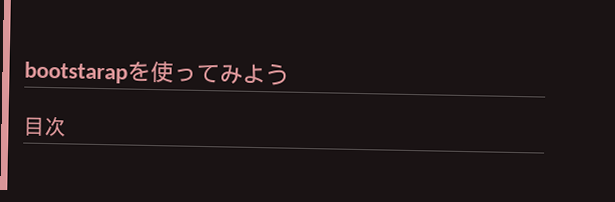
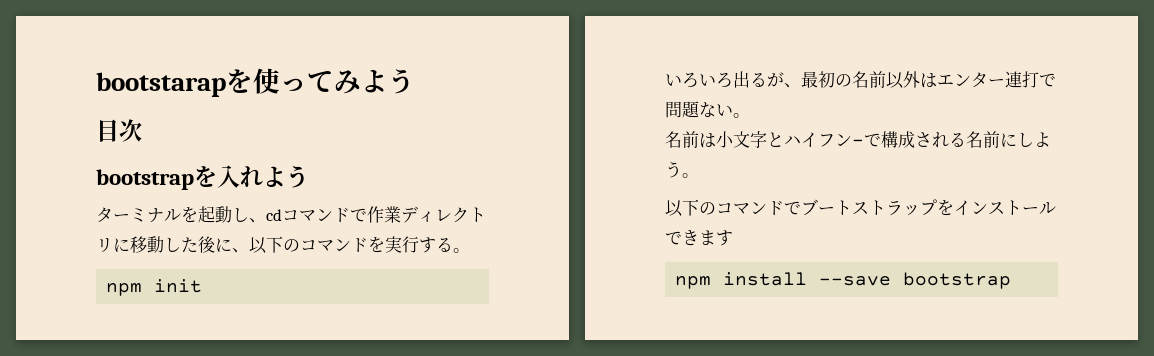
(66, 126) none -> [96,165,309,190] [96,206,486,223] [96,236,470,254] [106,279,203,296] [665,71,1056,89] [665,101,750,118] [665,131,1051,148] [665,161,699,178] [665,199,1056,217] [665,230,733,246] [675,272,1012,289] // bootstrapを入れよう // ターミナルを起動し、cdコマンドで作業ディレクトリに移動した後に、以下のコマンドを実行する。 // npm init // いろいろ出るが、最初の名前以外はエンター連打で問題ない。 // 名前は小文字とハイフン-で構成される名前にしよう。 // 以下のコマンドでブートストラップをインストールできます // npm install --save bootstrap

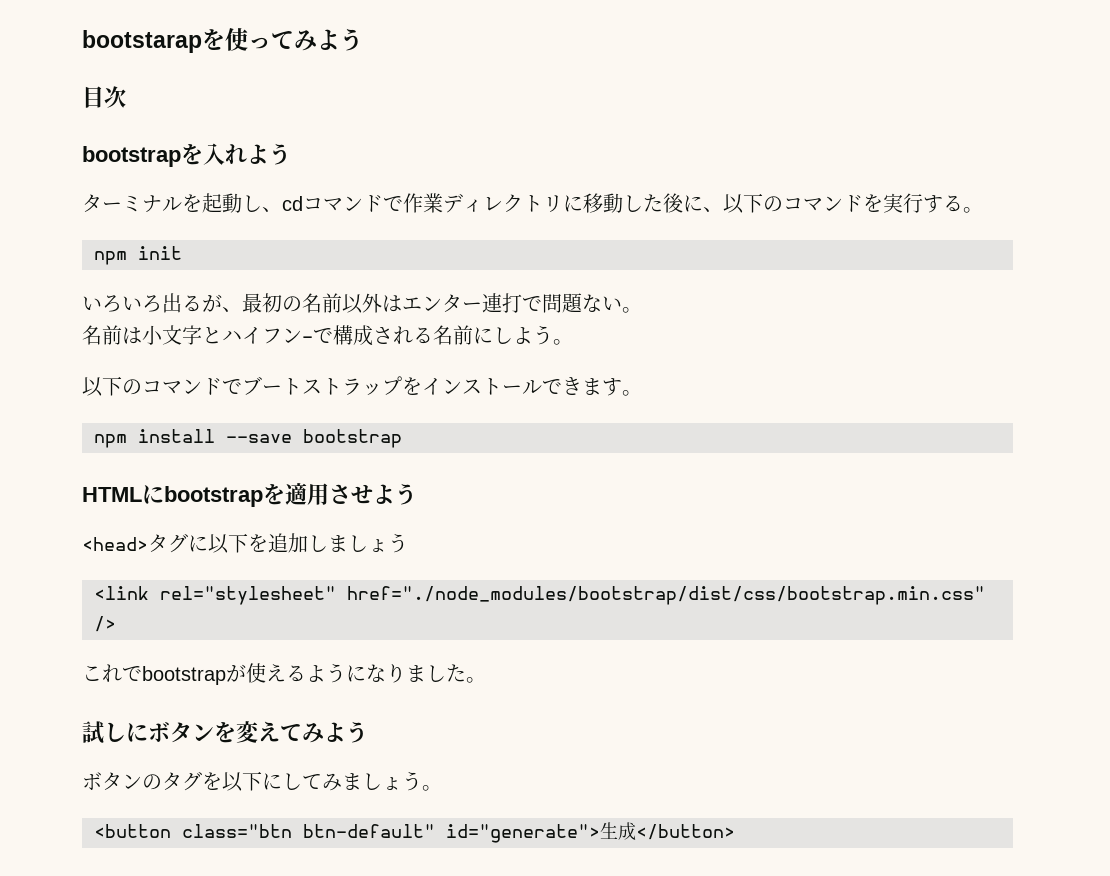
(733, 238) none -> [622,390,642,396] 。
(1012, 280) none -> [82,483,417,507] [82,533,408,554] [94,586,985,605] [94,616,116,632] [82,663,486,685] [82,721,368,744] [82,771,442,792] [94,822,735,843] // HTMLにbootstrapを適用させよう // <head>タグに以下を追加しましょう // <link rel="stylesheet" href="./node_modules/bootstrap/dist/css/bootstrap.min.css" /> // これでbootstrapが使えるようになりました。 // 試しにボタンを変えてみよう // ボタンのタグを以下にしてみましょう。 // <button class="btn btn-default" id="generate">生成</button>

